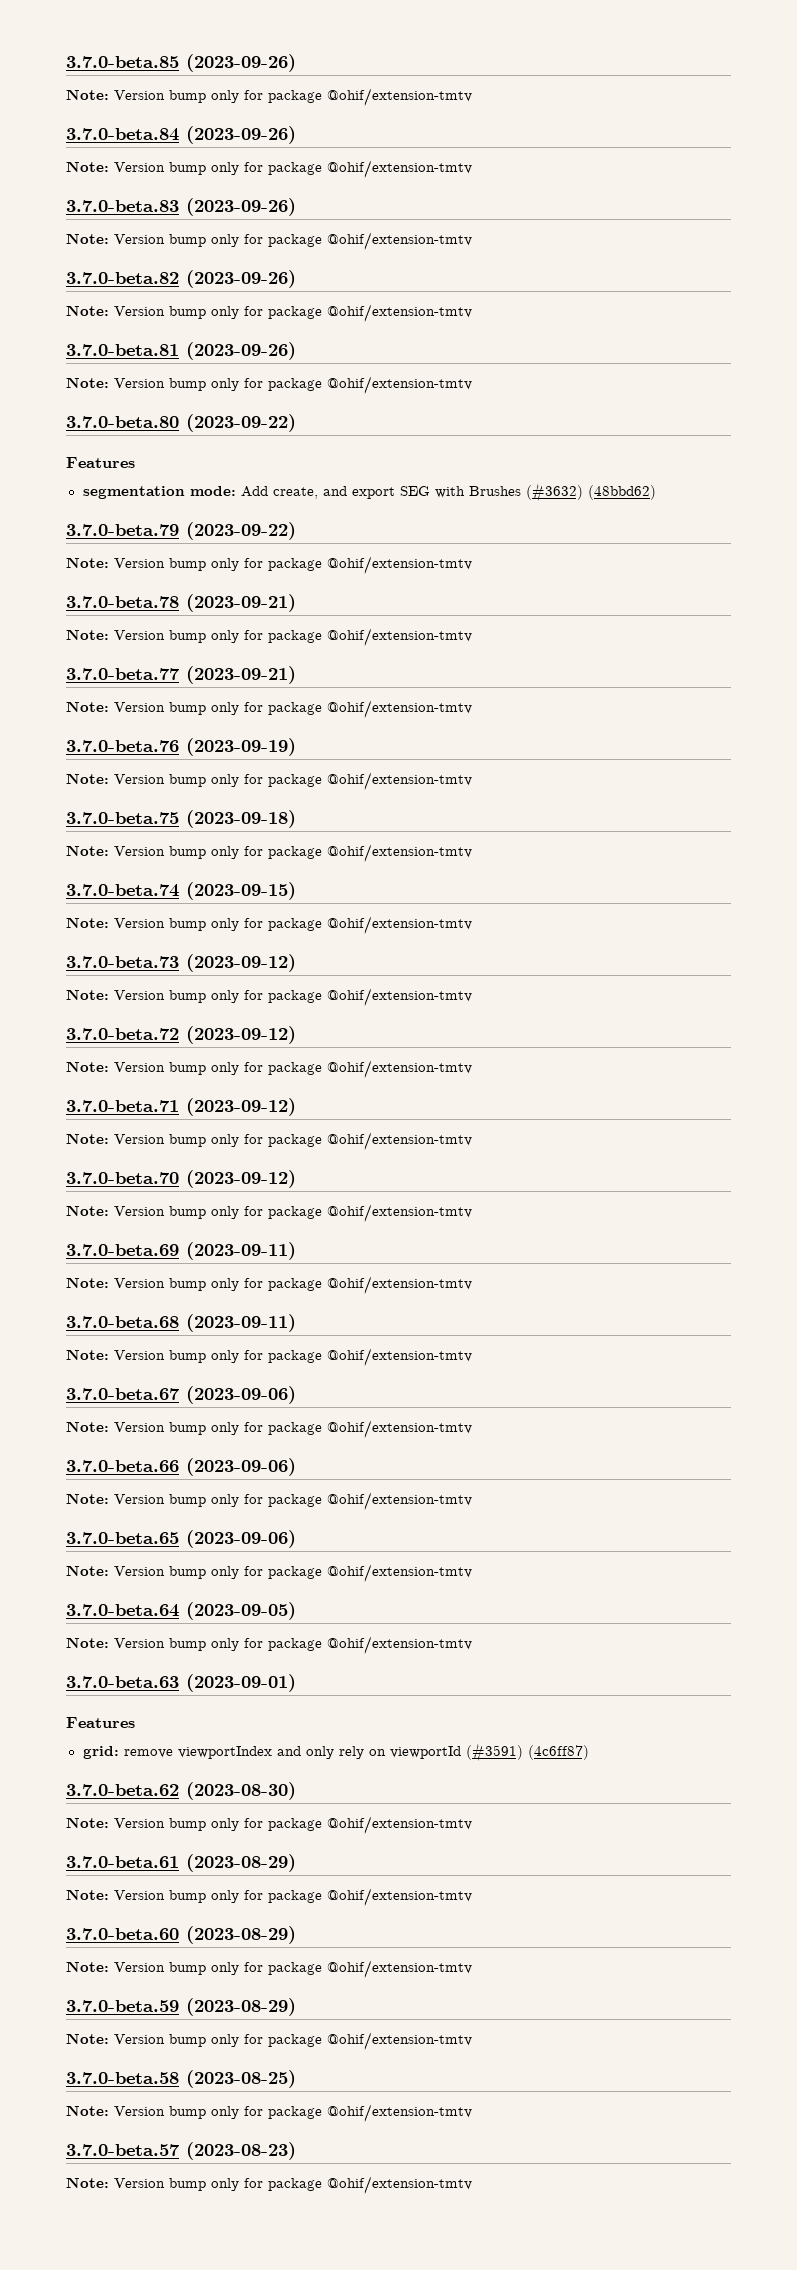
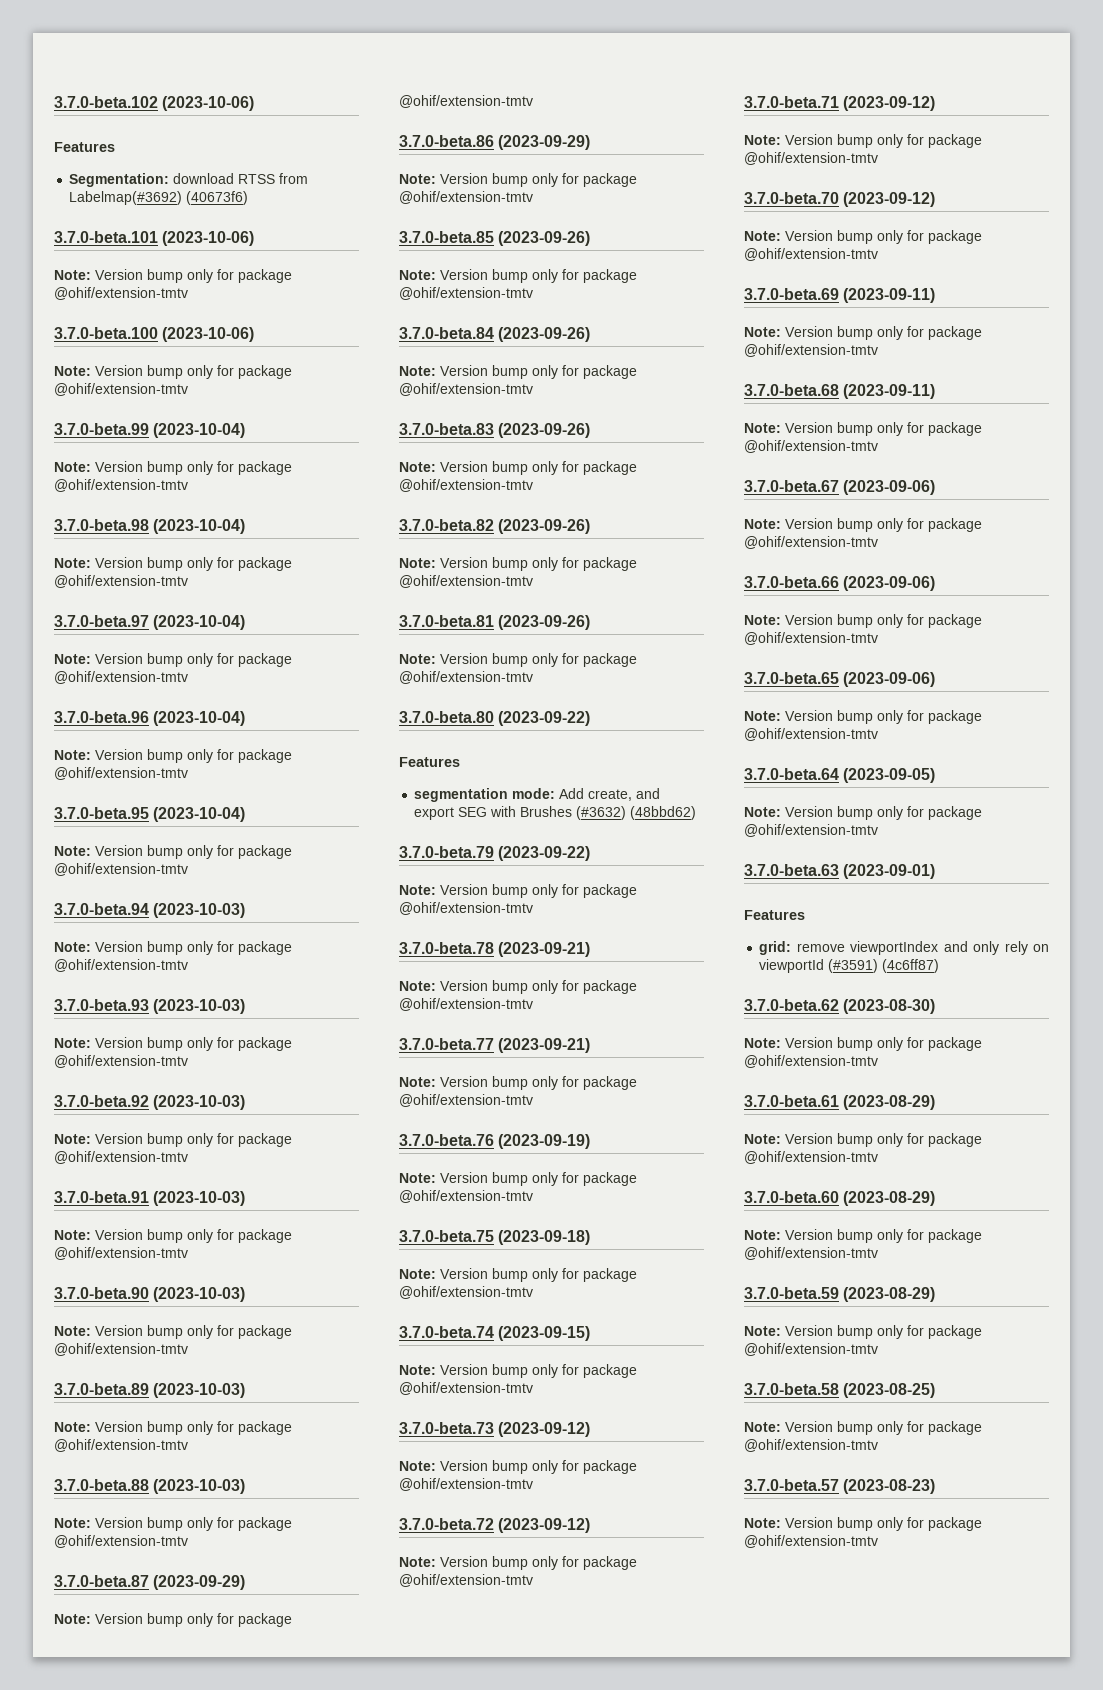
(66, 62) none -> [54,96,255,111] [54,142,115,152] [69,173,309,187] [69,191,249,205] [54,231,255,246] [54,269,292,283] [54,287,188,300] [54,327,255,342] [54,365,292,379] [54,383,188,396] [54,423,246,438] [54,461,292,475] [54,479,188,492] [54,519,246,534] [54,557,292,571] [54,575,188,588] [54,615,246,630] [54,653,292,667] [54,671,188,684] [54,711,246,726] [54,749,292,763] [54,767,188,780] [54,807,246,822] [54,845,292,859] [54,863,188,876] [54,903,246,918] [54,941,292,955] [54,959,188,972] [54,999,246,1014] [54,1037,292,1051] [54,1055,188,1068] [54,1095,246,1110] [54,1133,292,1147] [54,1151,188,1164] [54,1191,246,1206] [54,1229,292,1243] [54,1247,188,1260] [54,1287,246,1302] [54,1325,292,1339] [54,1343,188,1356] [54,1383,246,1398] [54,1421,292,1435] [54,1439,188,1452] [54,1479,246,1494] [54,1517,292,1531] [54,1535,188,1548] [54,1575,246,1590] [54,1613,292,1627] [399,95,533,108] [399,135,591,150] [399,173,637,187] [399,191,533,204] 3.7.0-beta.102 (2023-10-06) // Features // Segmentation: download RTSS from Labelmap(#3692) (40673f6) // 3.7.0-beta.101 (2023-10-06) // Note: Version bump only for package @ohif/extension-tmtv // 3.7.0-beta.100 (2023-10-06) // Note: Version bump only for package @ohif/extension-tmtv // 3.7.0-beta.99 (2023-10-04) // Note: Version bump only for package @ohif/extension-tmtv // 3.7.0-beta.98 (2023-10-04) // Note: Version bump only for package @ohif/extension-tmtv // 3.7.0-beta.97 (2023-10-04) // Note: Version bump only for package @ohif/extension-tmtv // 3.7.0-beta.96 (2023-10-04) // Note: Version bump only for package @ohif/extension-tmtv // 3.7.0-beta.95 (2023-10-04) // Note: Version bump only for package @ohif/extension-tmtv // 3.7.0-beta.94 (2023-10-03) // Note: Version bump only for package @ohif/extension-tmtv // 3.7.0-beta.93 (2023-10-03) // Note: Version bump only for package @ohif/extension-tmtv // 3.7.0-beta.92 (2023-10-03) // Note: Version bump only for package @ohif/extension-tmtv // 3.7.0-beta.91 (2023-10-03) // Note: Version bump only for package @ohif/extension-tmtv // 3.7.0-beta.90 (2023-10-03) // Note: Version bump only for package @ohif/extension-tmtv // 3.7.0-beta.89 (2023-10-03) // Note: Version bump only for package @ohif/extension-tmtv // 3.7.0-beta.88 (2023-10-03) // Note: Version bump only for package @ohif/extension-tmtv // 3.7.0-beta.87 (2023-09-29) // Note: Version bump only for package @ohif/extension-tmtv // 3.7.0-beta.86 (2023-09-29) // Note: Version bump only for package @ohif/extension-tmtv //

